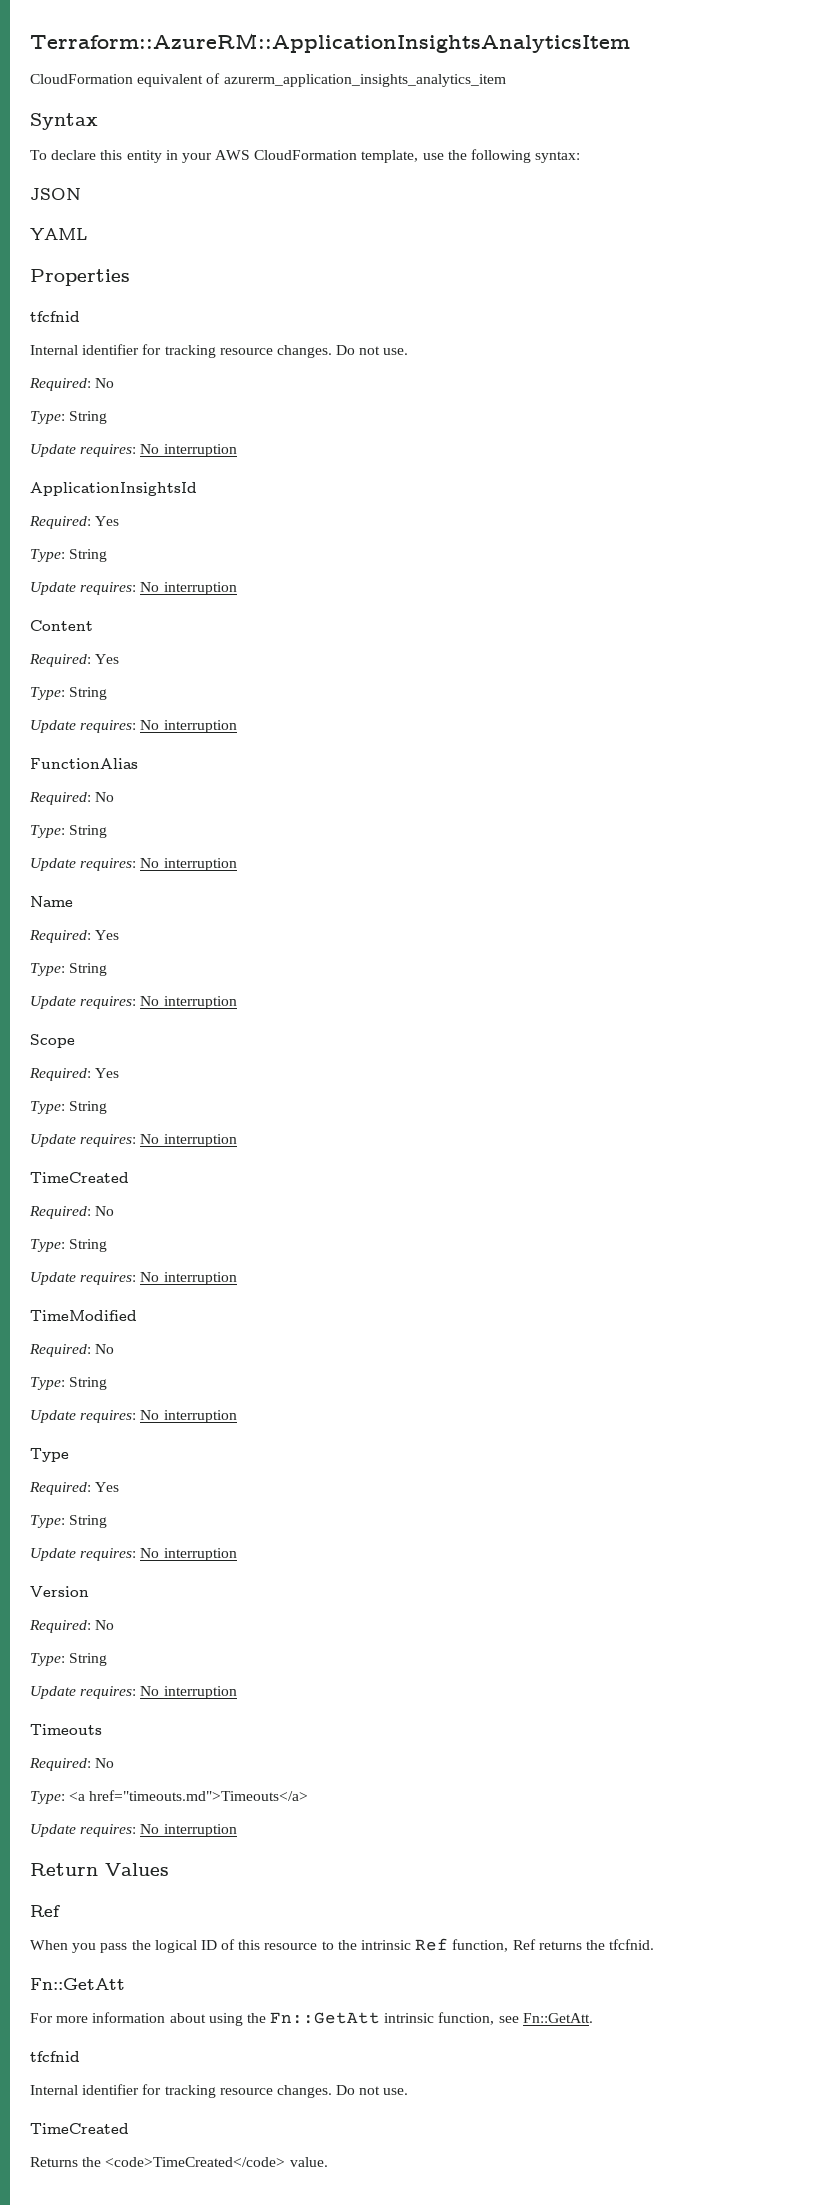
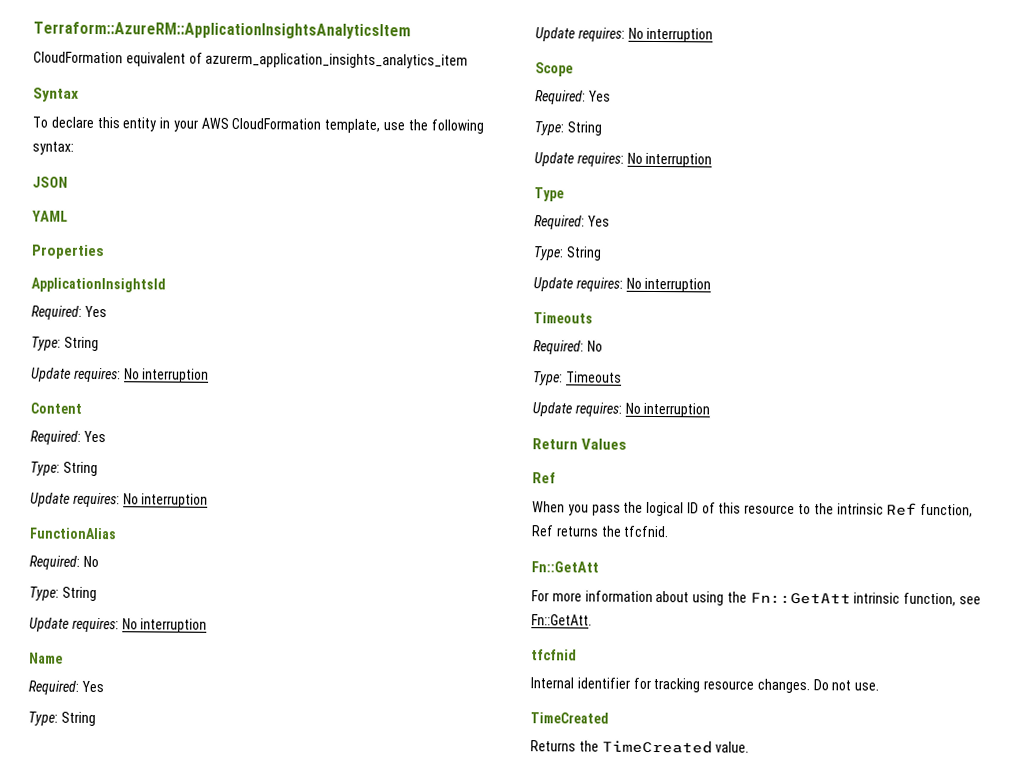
[30,311,80,322] [30,344,409,358] [29,378,115,391] [30,411,108,424] [30,444,237,457] // tfcfnid // Internal identifier for tracking resource changes. Do not use. // Required: No // Type: String // Update requires: No interruption -> (105, 252) none
[30,1172,129,1183] [29,1206,115,1219] [30,1239,108,1252] [30,1272,237,1285] [30,1310,137,1321] [29,1344,115,1357] [30,1377,108,1390] [30,1410,237,1423] // TimeCreated // Required: No // Type: String // Update requires: No interruption // TimeModified // Required: No // Type: String // Update requires: No interruption -> (713, 160) none
[30,1586,89,1597] [29,1620,115,1633] [30,1653,108,1666] [30,1686,237,1699] // Version // Required: No // Type: String // Update requires: No interruption -> (712, 285) none
[69,1790,309,1801] <a href="timeouts.md">Timeouts</a> -> [565,371,622,383] Timeouts
[105,2157,286,2167] <code>TimeCreated</code> -> [601,739,713,754] TimeCreated

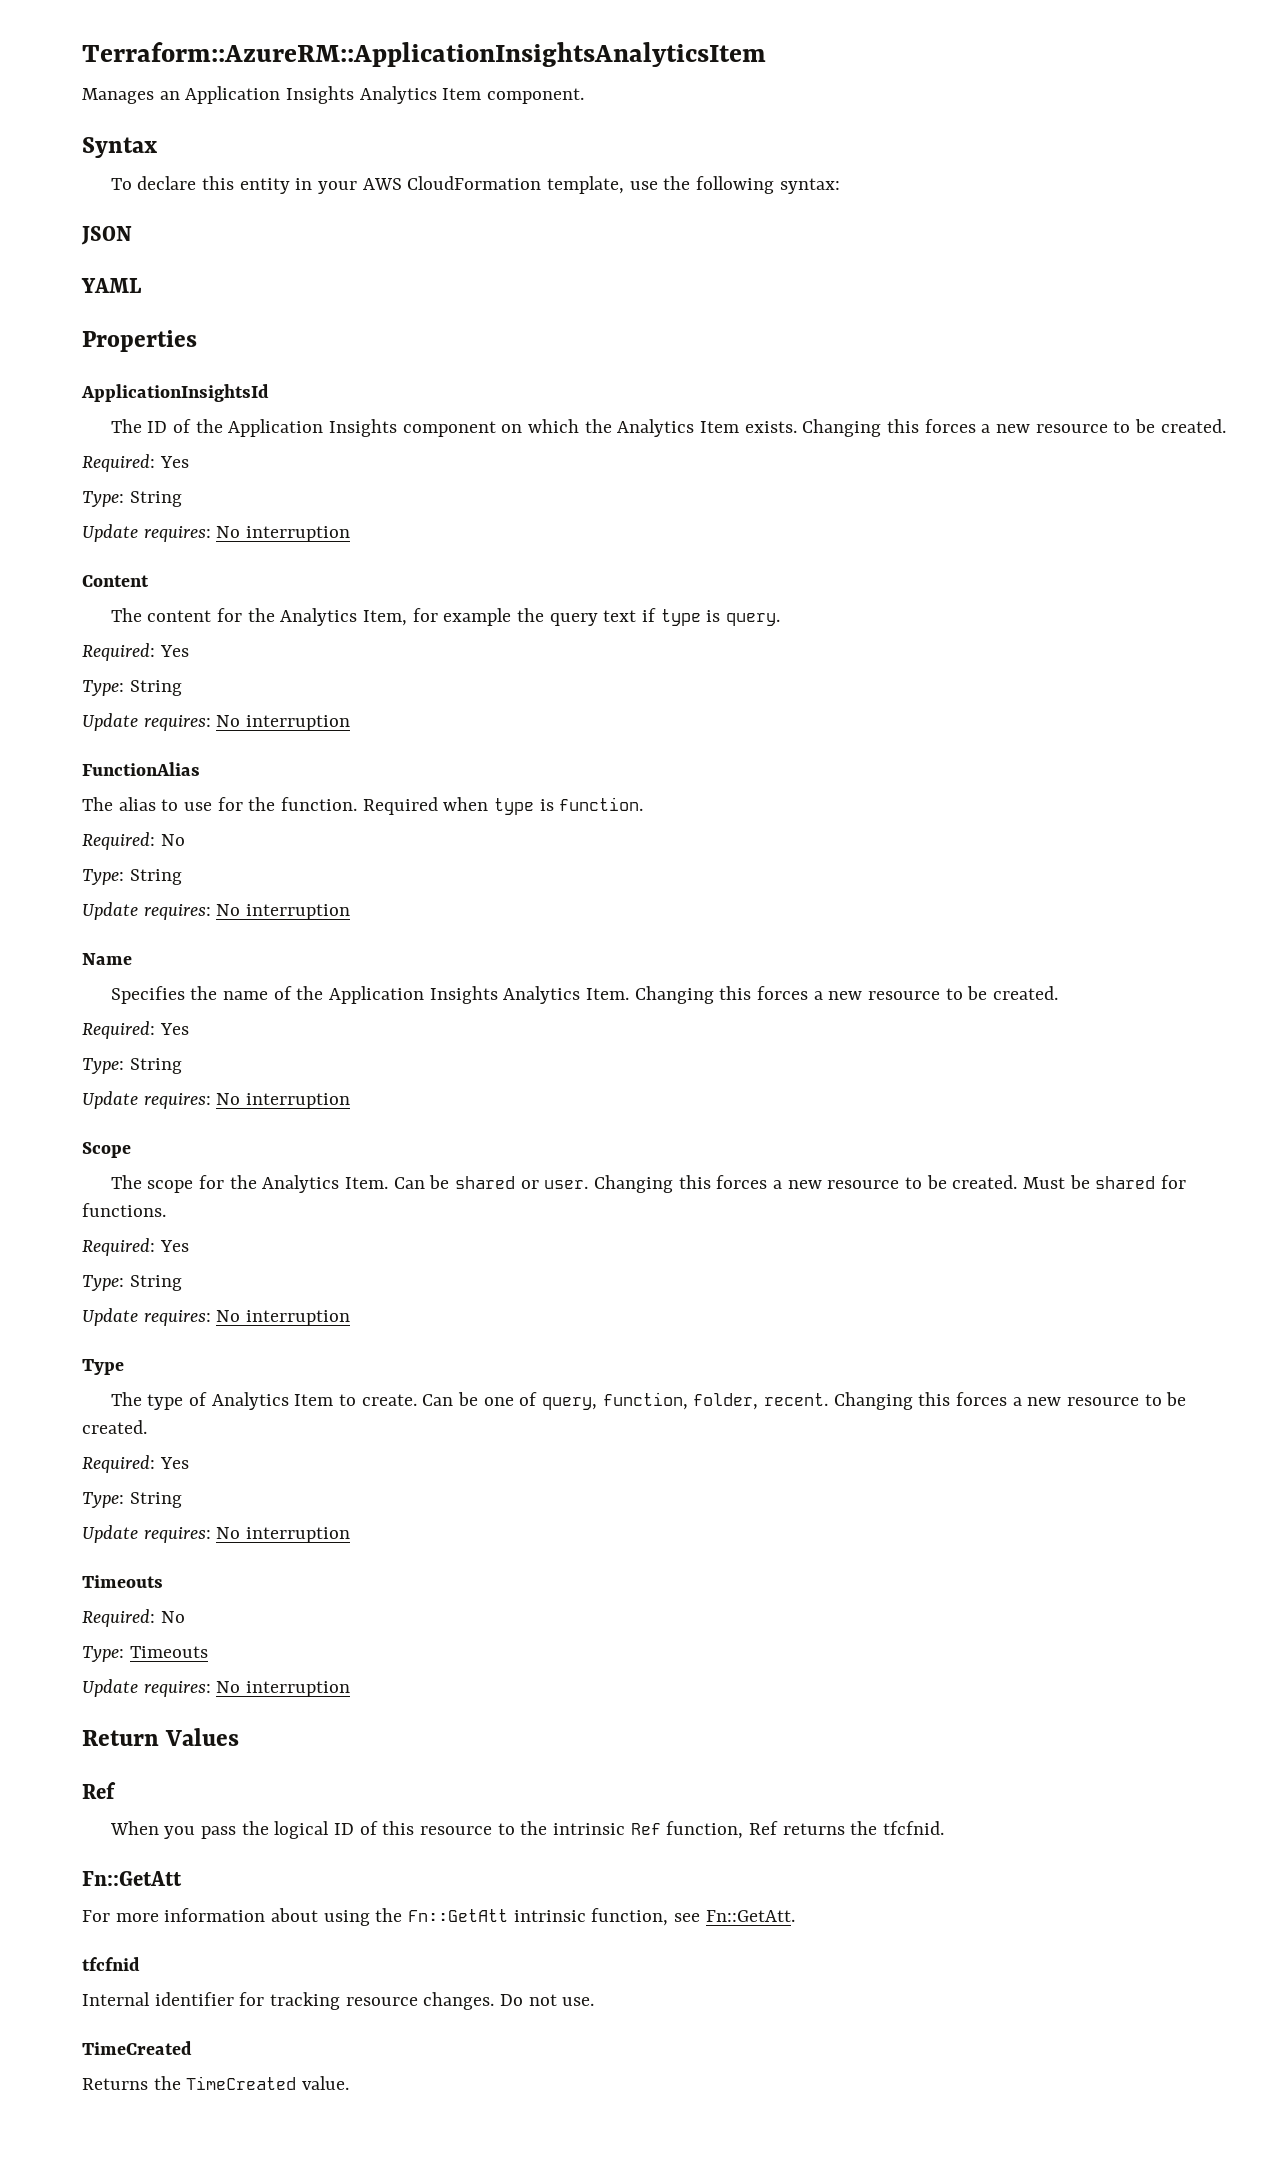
[33,51,469,69] CloudFormation equivalent of azurerm_application_insights_analytics_item -> [82,86,585,104] Manages an Application Insights Analytics Item component.
(166, 285) none -> [110,419,1226,437] // The ID of the Application Insights component on which the Analytics Item exists. Changing this forces a new resource to be created.
(82, 408) none -> [110,608,781,626] // The content for the Analytics Item, for example the query text if type is query.
(117, 533) none -> [82,797,644,815] // The alias to use for the function. Required when type is function.
(63, 658) none -> [110,986,1059,1004] // Specifies the name of the Application Insights Analytics Item. Changing this forces a new resource to be created.
(573, 69) none -> [110,1175,1187,1193] [82,1203,166,1217] // The scope for the Analytics Item. Can be shared or user. Changing this forces a new resource to be created. Must be shared for functions.
(564, 194) none -> [110,1392,1187,1410] [82,1420,147,1434] // The type of Analytics Item to create. Can be one of query, function, folder, recent. Changing this forces a new resource to be created.

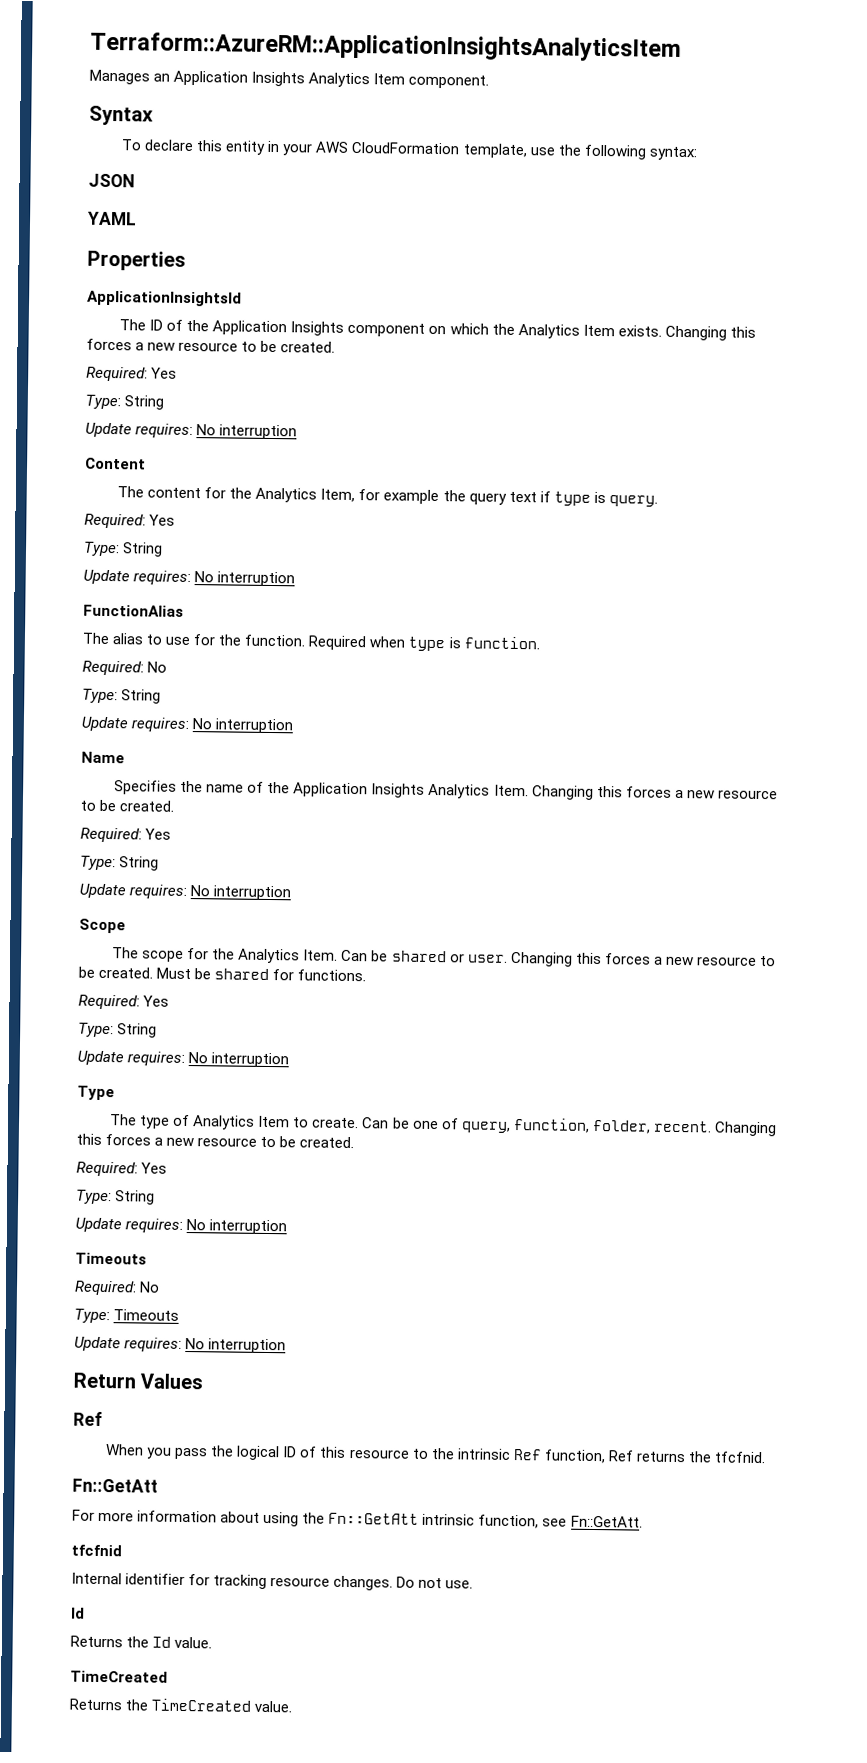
(595, 2001) none -> [70,1607,85,1619] [70,1635,213,1649] // Id // Returns the Id value.

